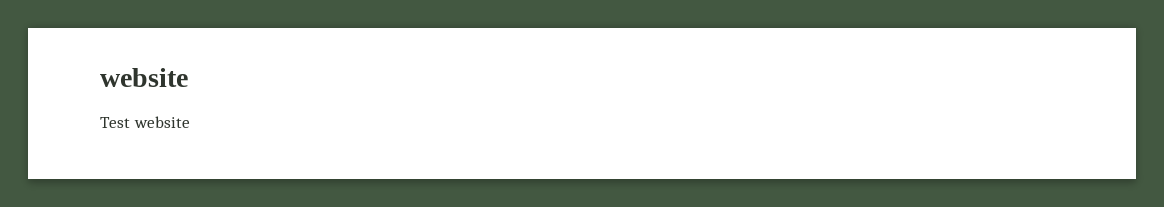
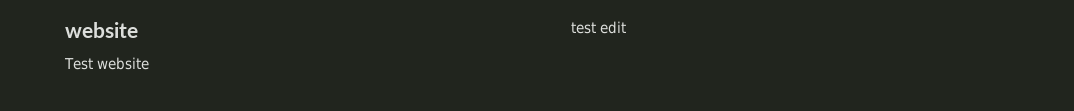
(190, 122) none -> [571,21,626,34] // test edit

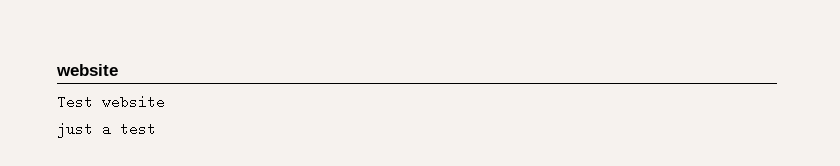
[571,21,626,34] test edit -> [57,122,156,138] just a test

